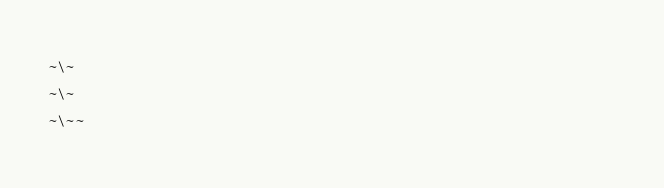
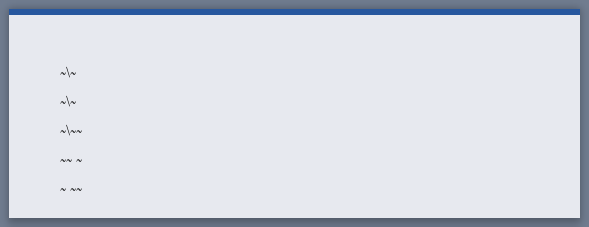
(85, 121) none -> [60,159,82,164] [60,188,82,193] // ~~ ~ // ~ ~~

